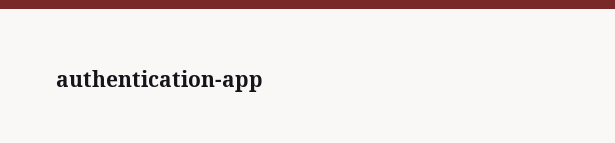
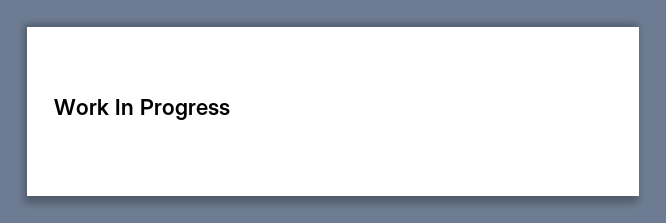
[56,70,263,92] authentication-app -> [54,99,230,120] Work In Progress

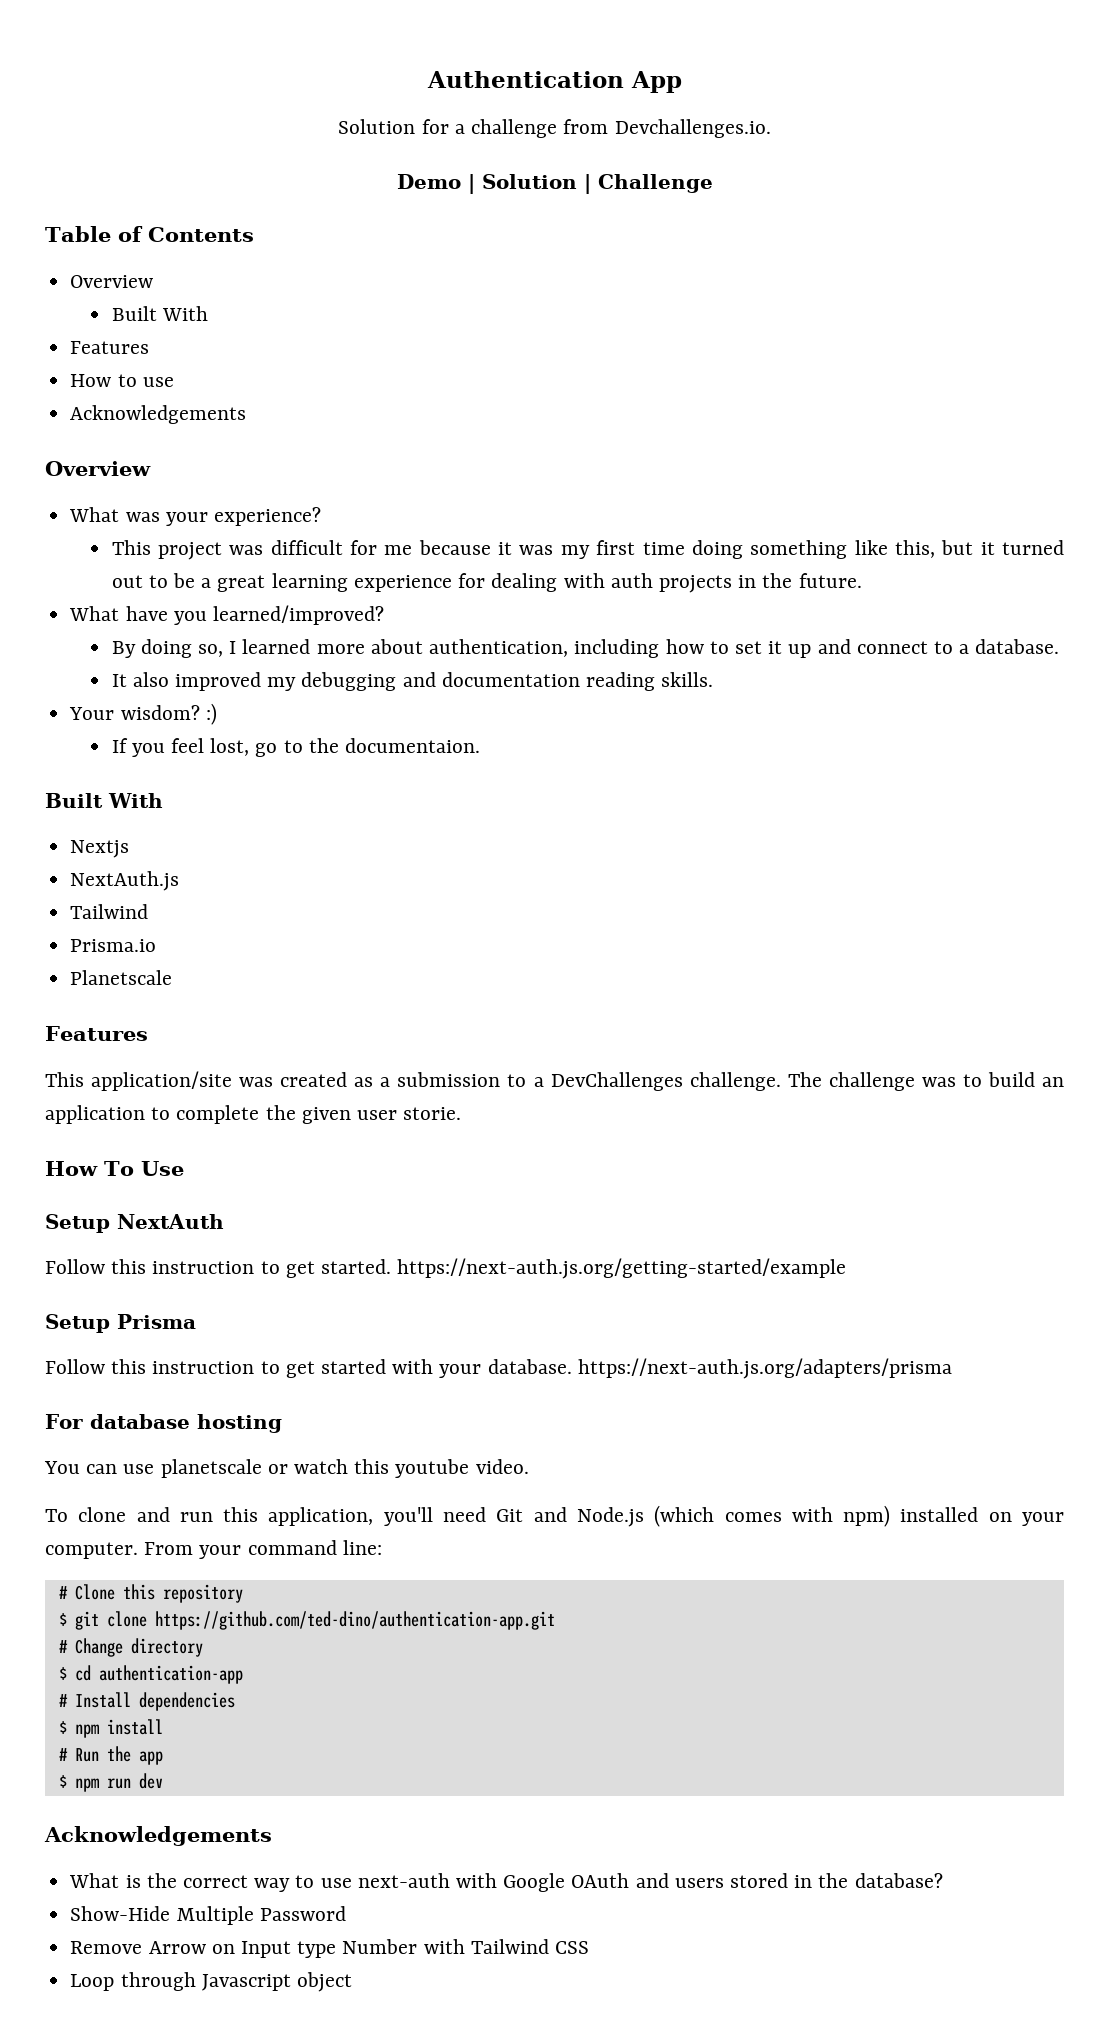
[54,99,230,120] Work In Progress -> [426,71,682,93] [338,119,771,138] [396,174,713,194] [45,226,254,242] [70,275,154,288] [111,306,208,321] [70,341,150,354] [70,374,174,387] [70,405,247,424] [45,461,151,476] [69,507,321,526] [111,540,1064,560] [111,573,862,593] [69,605,384,625] [111,639,1060,658] [111,672,714,691] [69,703,217,725] [111,738,481,757] [45,793,163,808] [70,840,130,858] [70,871,180,891] [70,904,149,919] [70,939,157,952] [70,970,173,985] [45,1026,148,1041] [45,1071,1064,1091] [45,1105,462,1124] [45,1161,184,1176] [45,1214,224,1233] [45,1258,847,1279] [45,1314,196,1333] [45,1358,952,1379] [45,1414,282,1433] [44,1459,529,1478] [45,1505,1064,1527] [45,1540,382,1559] [58,1584,243,1603] [58,1611,555,1630] [58,1638,203,1657] [58,1665,243,1684] [58,1692,235,1711] [58,1719,163,1738] [58,1746,163,1765] [58,1773,163,1792] [44,1826,272,1846] [69,1873,943,1892] [70,1906,346,1925] [70,1939,589,1958] [70,1972,352,1992] Authentication App // Solution for a challenge from Devchallenges.io. // Demo | Solution | Challenge // Table of Contents // Overview // Built With // Features // How to use // Acknowledgements // Overview // What was your experience? // This project was difficult for me because it was my first time doing something like this, but it turned out to be a great learning experience for dealing with auth projects in the future. // What have you learned/improved? // By doing so, I learned more about authentication, including how to set it up and connect to a database. // It also improved my debugging and documentation reading skills. // Your wisdom? :) // If you feel lost, go to the documentaion. // Built With // Nextjs // NextAuth.js // Tailwind // Prisma.io // Planetscale // Features // This application/site was created as a submission to a DevChallenges challenge. The challenge was to build an application to complete the given user storie. // How To Use // Setup NextAuth // Follow this instruction to get started. https://next-auth.js.org/getting-started/example // Setup Prisma // Follow this instruction to get started with your database. https://next-auth.js.org/adapters/prisma // For database hosting // You can use planetscale or watch this youtube video. // To clone and run this application, you'll need Git and Node.js (which comes with npm) installed on your computer. From your command line: // # Clone this repository // $ git clone https://github.com/ted-dino/authentication-app.git // # Change directory // $ cd authentication-app // # Install dependencies // $ npm install // # Run the app // $ npm run dev // Acknowledgements // What is the correct way to use next-auth with Google OAuth and users stored in the database? // Show-Hide Multiple Password // Remove Arrow on Input type Number with Tailwind CSS // Loop through Javascript object

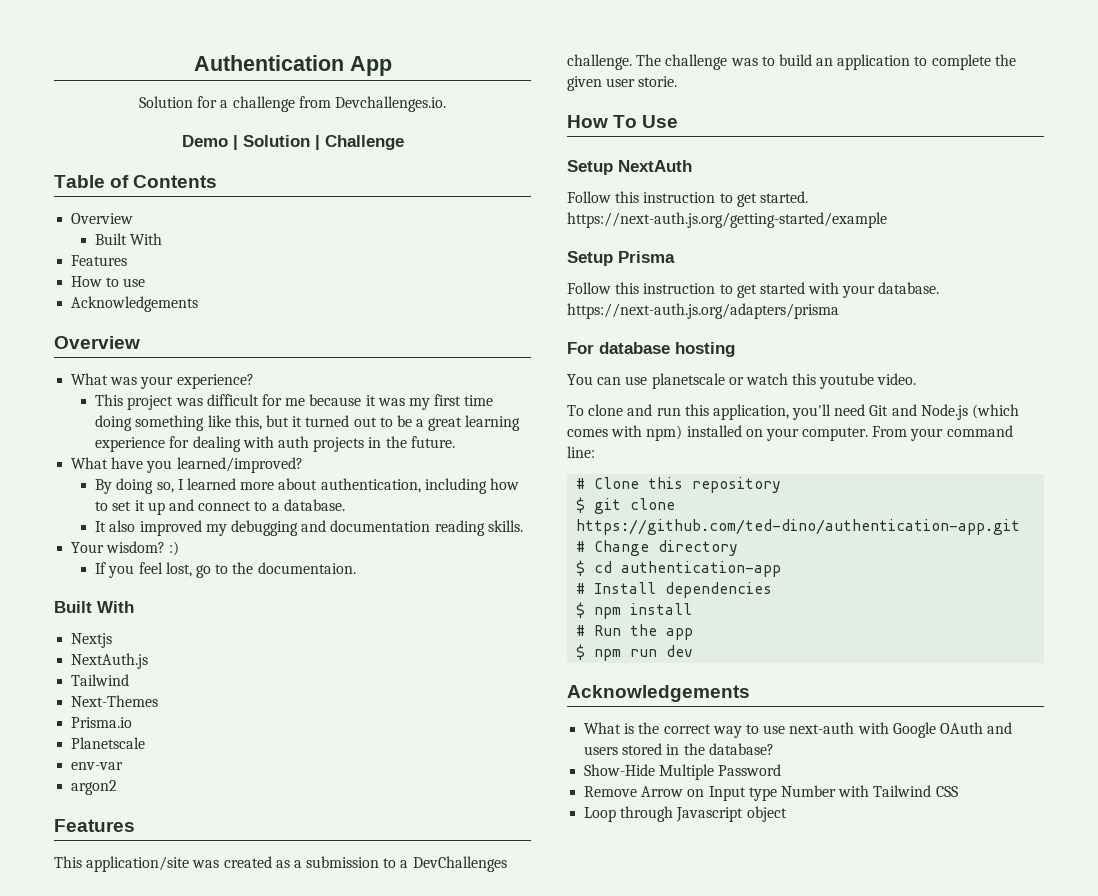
(149, 911) none -> [71,695,159,707] // Next-Themes
(173, 977) none -> [71,762,124,770] [71,780,118,795] // env-var // argon2

